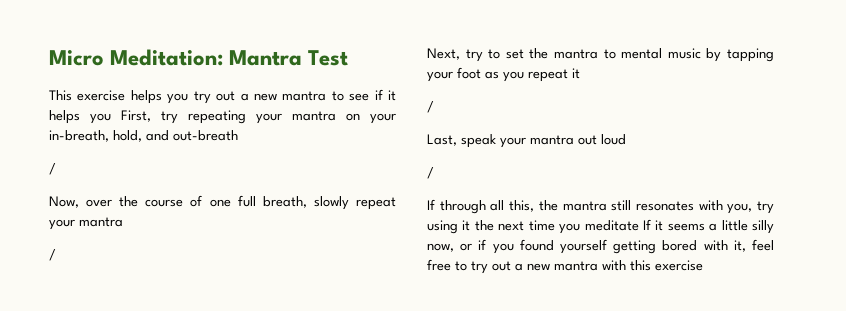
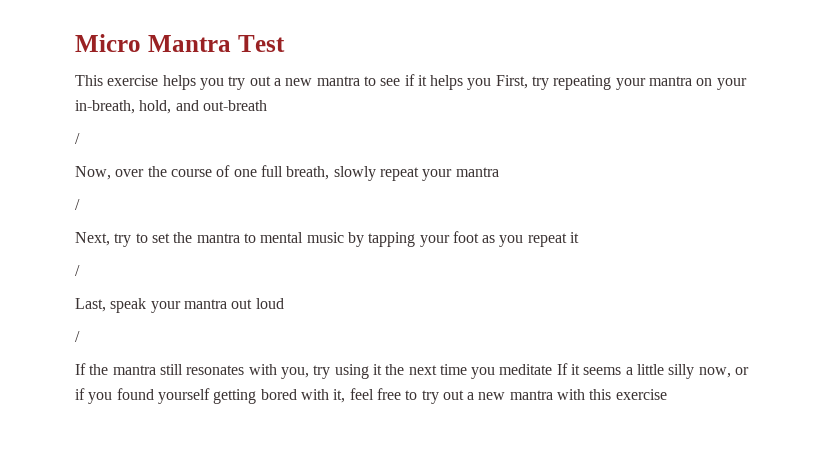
[110,49,224,66] Meditation: -> (141, 43) none
[439,200,535,214] through all this, -> (86, 369) none

